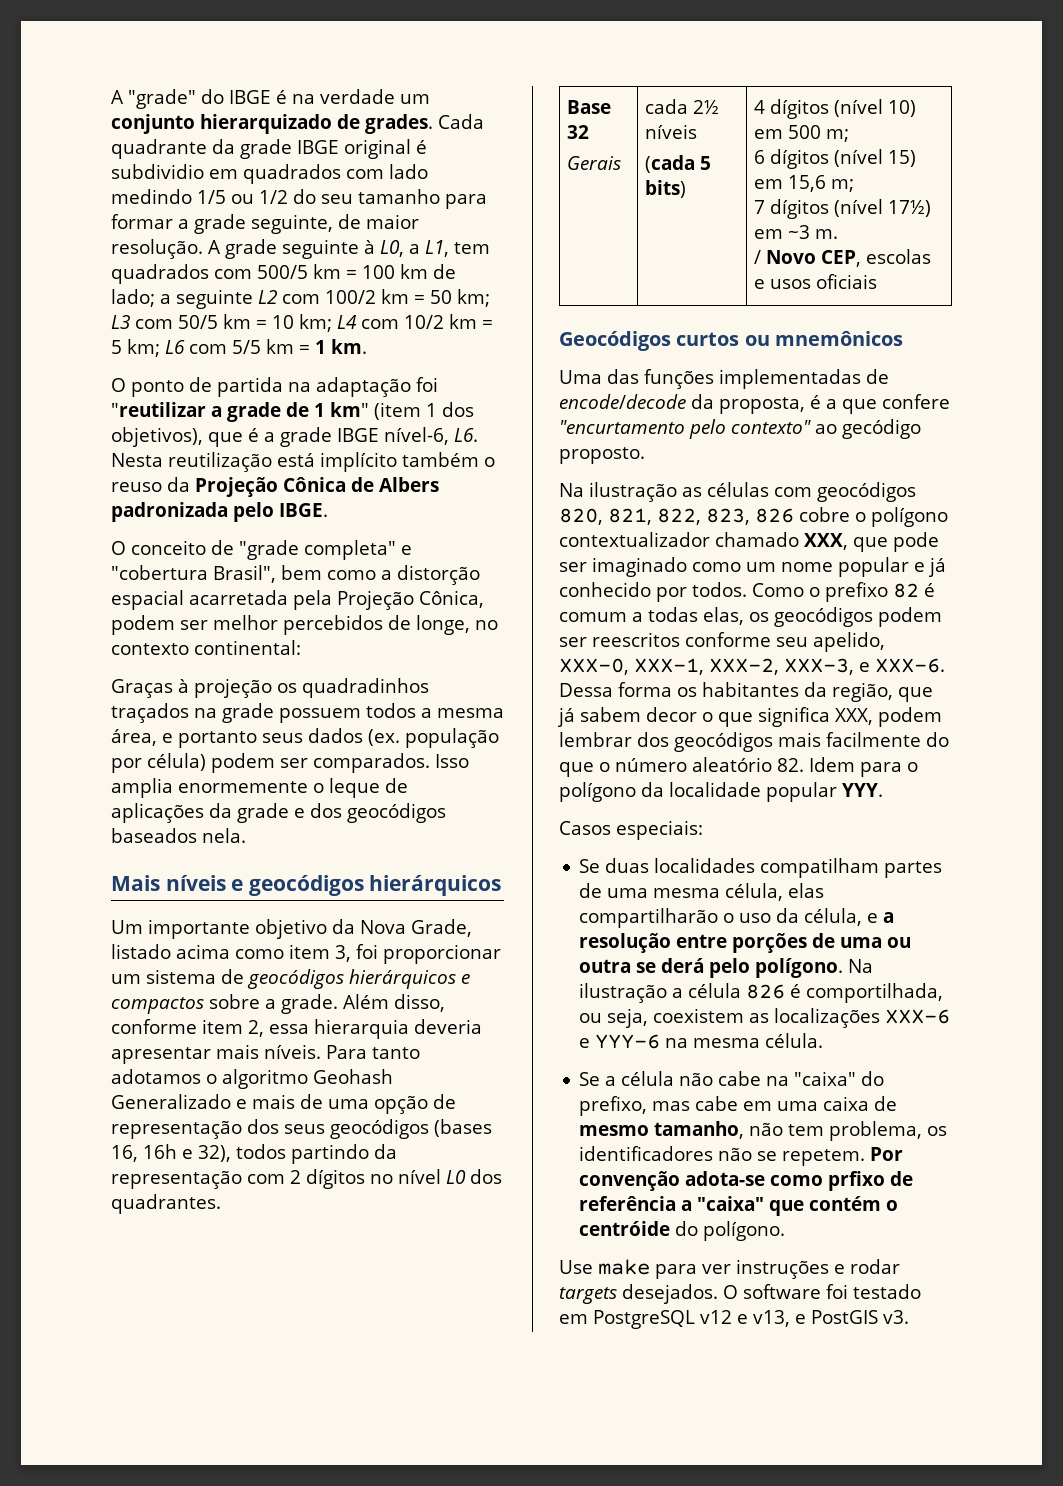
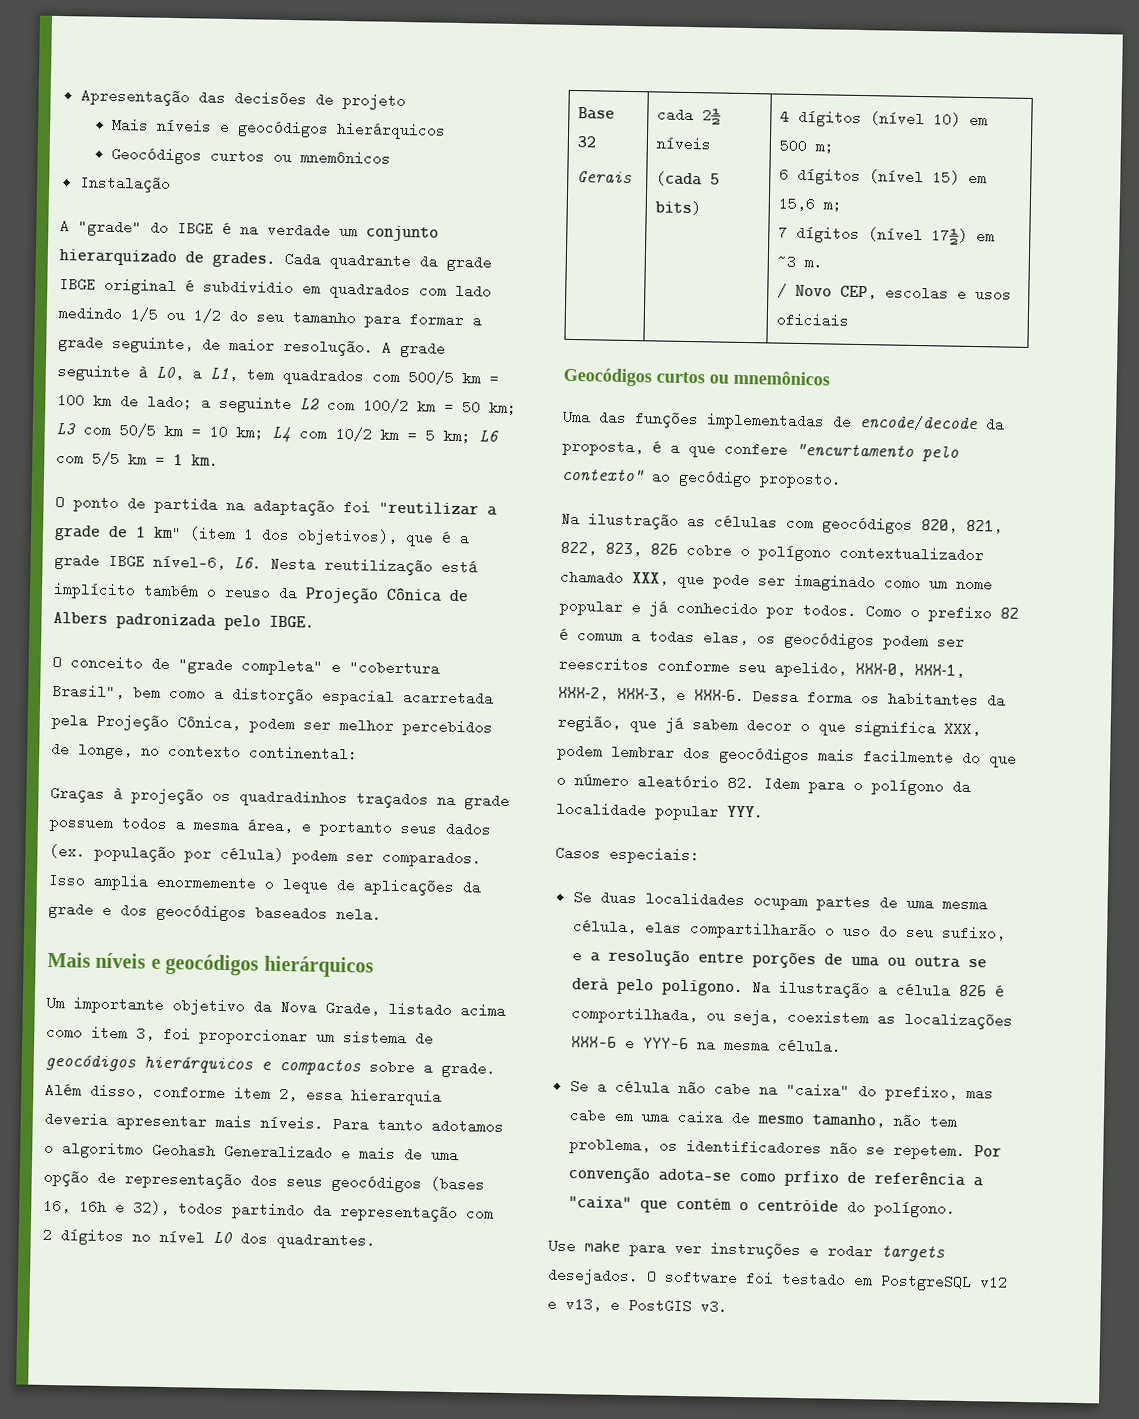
(111, 97) none -> [80,88,406,111] [112,117,447,140] [111,146,392,166] [78,175,171,193] Apresentação das decisões de projeto // Mais níveis e geocódigos hierárquicos // Geocódigos curtos ou mnemônicos // Instalação //
[760,858,880,878] compatilham -> [752,893,808,911] ocupam
[776,908,863,926] da célula, -> [878,924,1006,941] do seu sufixo,

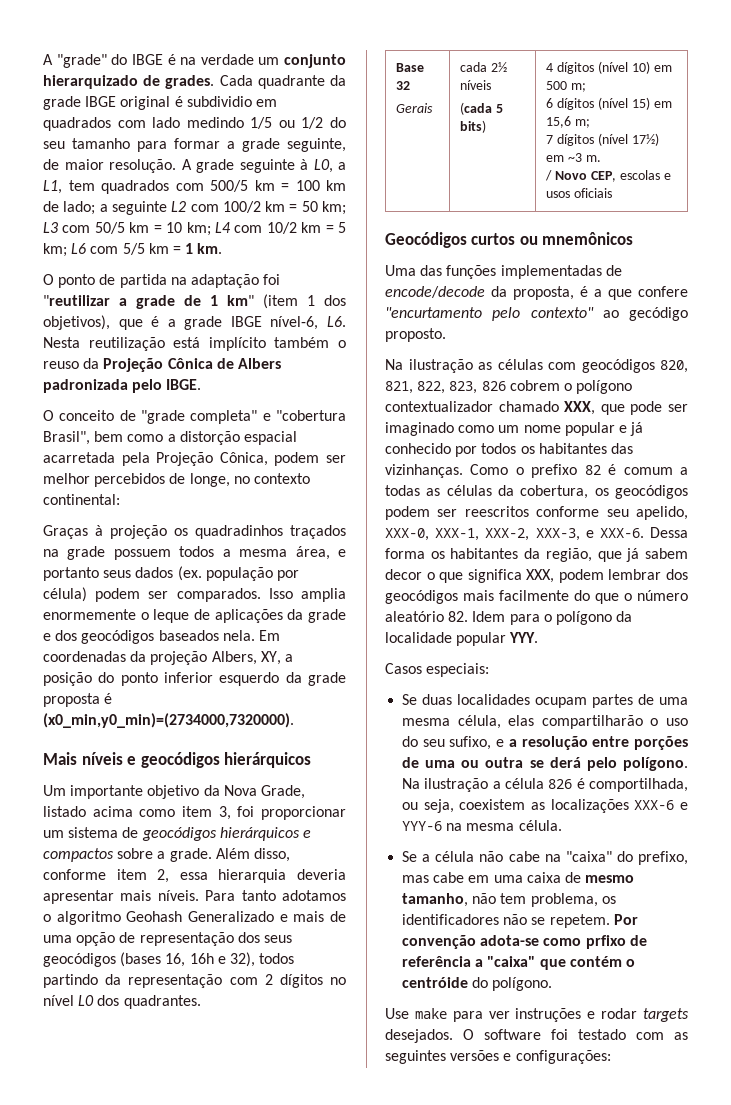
[80,88,406,111] [112,117,447,140] [111,146,392,166] [78,175,171,193] Apresentação das decisões de projeto // Mais níveis e geocódigos hierárquicos // Geocódigos curtos ou mnemônicos // Instalação // -> (43, 59) none
(382, 914) none -> [258,630,280,641] [43,651,293,665] [43,672,346,686] [43,693,113,707] [43,713,294,728] Em coordenadas da projeção Albers, XY, a posição do ponto inferior esquerdo da grade proposta é (x0_min,y0_min)=(2734000,7320000).
[686,543,732,558] cobre -> [509,380,560,391] cobrem
[802,603,857,618] todos. -> [481,443,633,454] [385,464,463,478] todos os habitantes das vizinhanças.
[703,630,749,646] elas, -> [426,485,589,499] as células da cobertura,
[853,1273,1008,1292] [547,1296,728,1314] em PostgreSQL v12 e v13, e PostGIS v3. -> [636,1032,688,1040] [385,1050,611,1064] com as seguintes versões e configurações:

